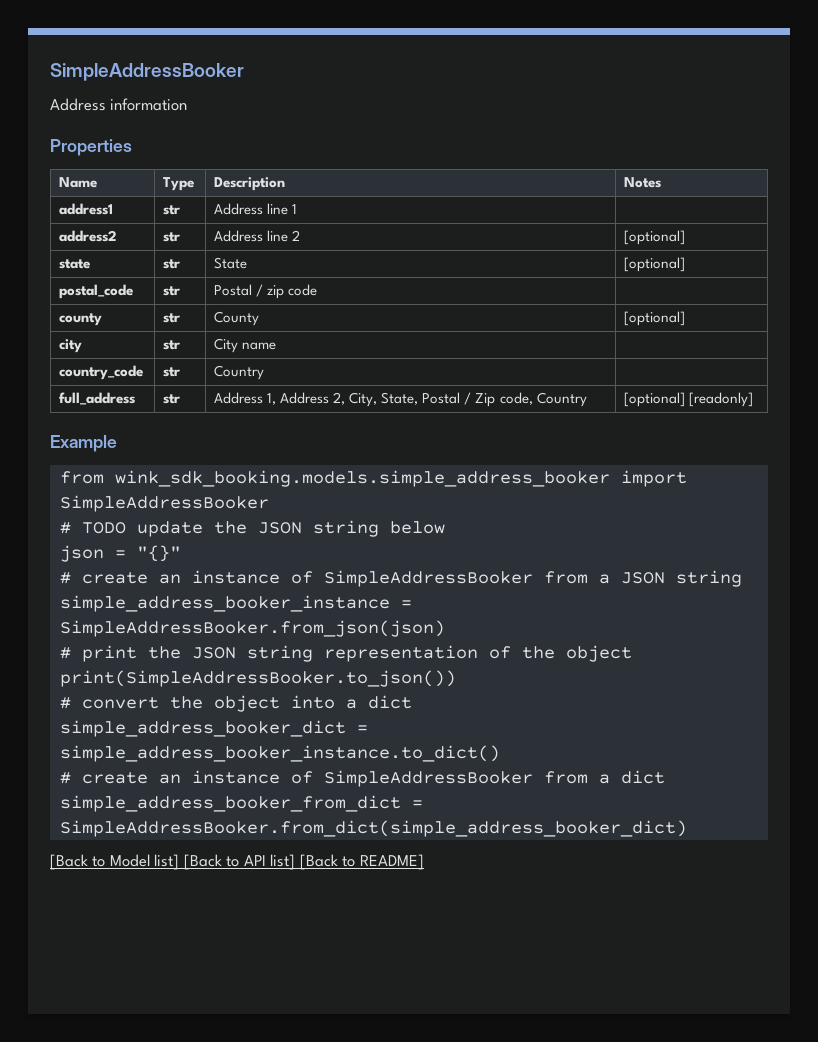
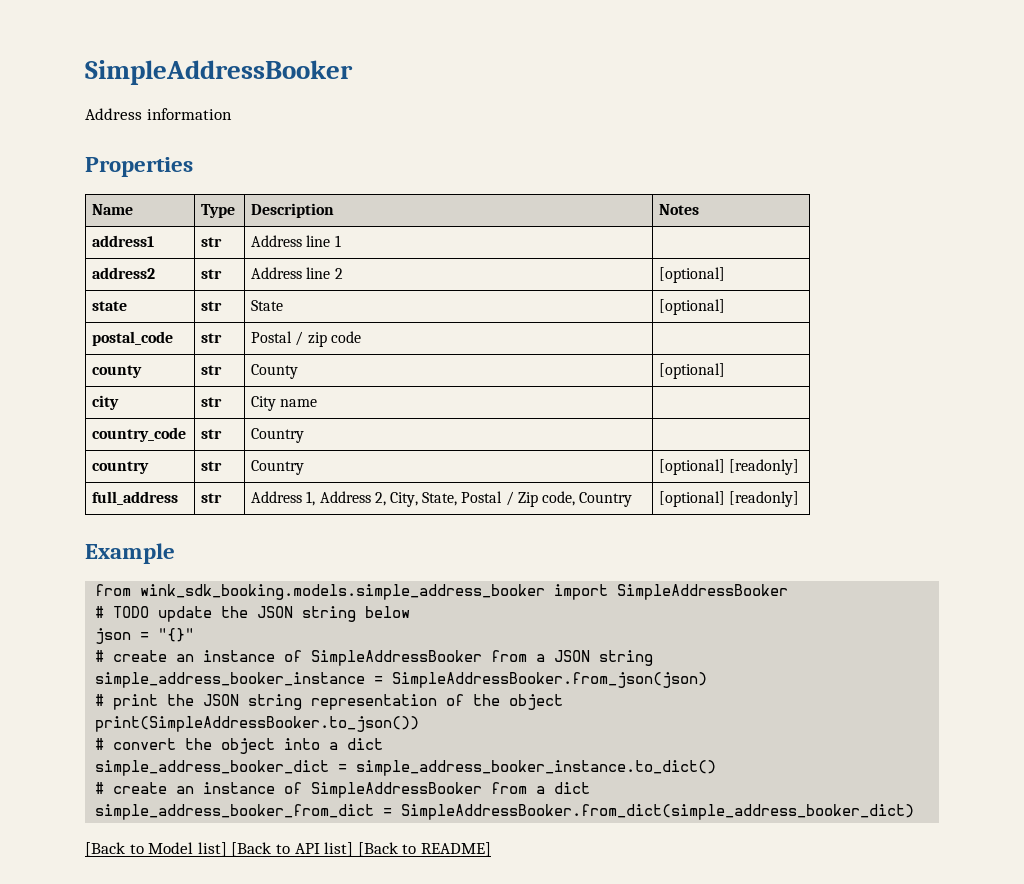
(265, 372) none -> [92,461,150,474] [201,461,223,471] [251,460,305,475] [659,459,800,475] // country | str | Country | [optional] [readonly]

